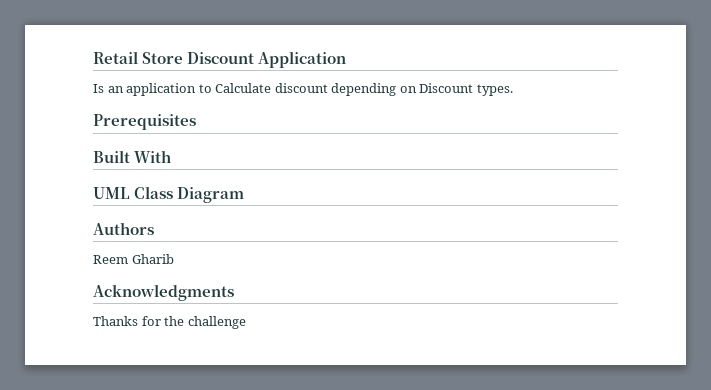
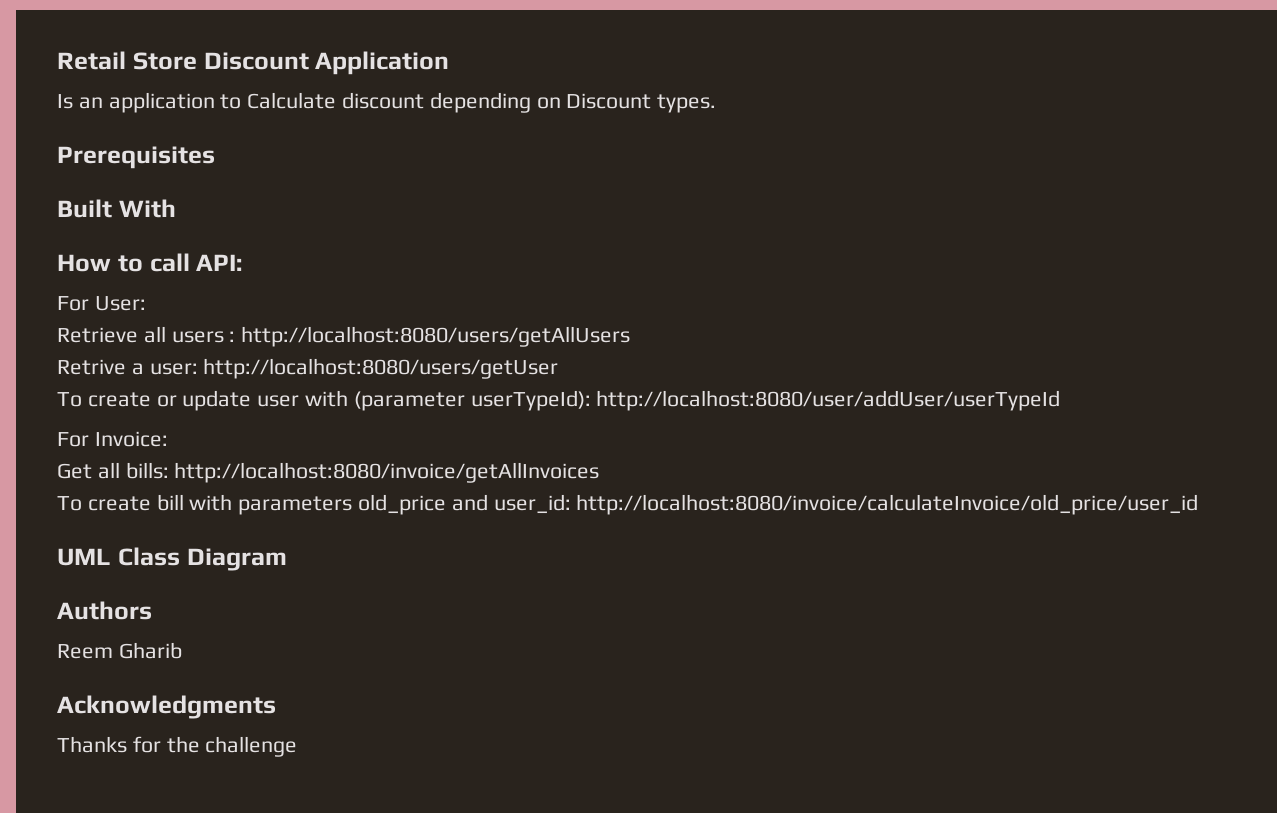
(172, 156) none -> [57,253,243,272] [57,296,146,311] [57,326,631,347] [57,358,559,379] [57,390,1061,411] [57,431,168,447] [57,462,600,483] [57,494,1199,515] // How to call API: // For User: // Retrieve all users : http://localhost:8080/users/getAllUsers // Retrive a user: http://localhost:8080/users/getUser // To create or update user with (parameter userTypeId): http://localhost:8080/user/addUser/userTypeId // For Invoice: // Get all bills: http://localhost:8080/invoice/getAllInvoices // To create bill with parameters old_price and user_id: http://localhost:8080/invoice/calculateInvoice/old_price/user_id

